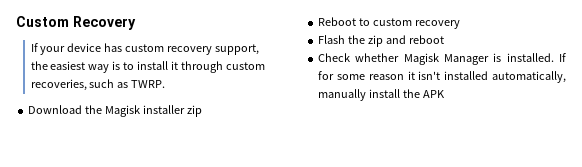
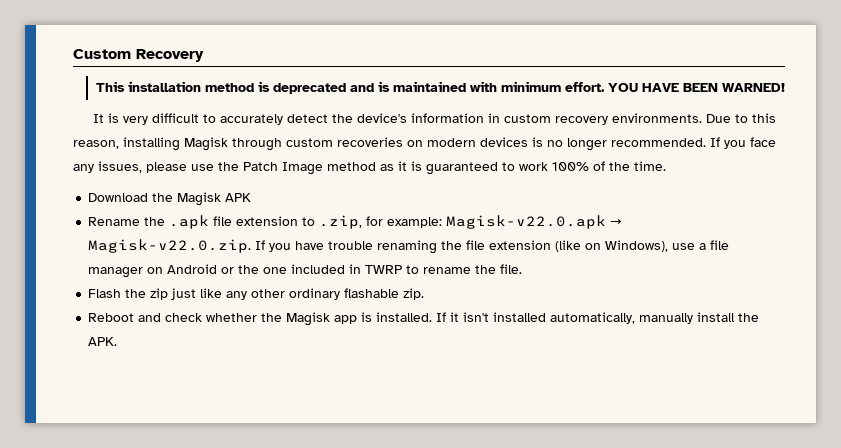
[30,43,260,55] [30,61,266,73] [30,79,166,91] [28,105,202,117] [318,17,461,29] [318,35,444,47] [318,53,566,65] [318,71,404,80] If your device has custom recovery support, the easiest way is to install it through custom recoveries, such as TWRP. // Download the Magisk installer zip // Reboot to custom recovery // Flash the zip and reboot // Check whether Magisk Manager is installed. If for some reason -> [95,81,785,94] [93,113,777,125] [73,137,776,151] [73,161,666,175] [88,192,252,206] [88,215,623,229] [88,239,730,254] [88,264,523,278] [88,288,425,300] [88,312,447,326] This installation method is deprecated and is maintained with minimum effort. YOU HAVE BEEN WARNED! // It is very difficult to accurately detect the device's information in custom recovery environments. Due to this reason, installing Magisk through custom recoveries on modern devices is no longer recommended. If you face any issues, please use the Patch Image method as it is guaranteed to work 100% of the time. // Download the Magisk APK // Rename the .apk file extension to .zip, for example: Magisk-v22.0.apk → Magisk-v22.0.zip. If you have trouble renaming the file extension (like on Windows), use a file manager on Android or the one included in TWRP to rename the file. // Flash the zip just like any other ordinary flashable zip. // Reboot and check whether the Magisk app is installed. If
[423,90,446,98] APK -> [88,337,118,346] APK.

